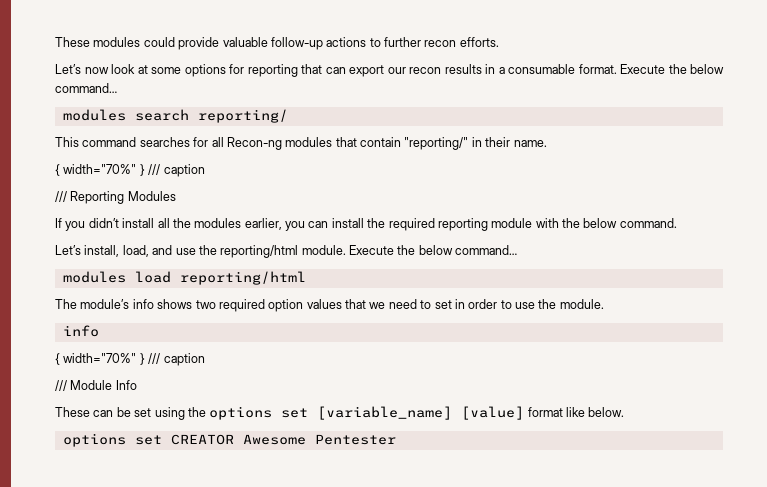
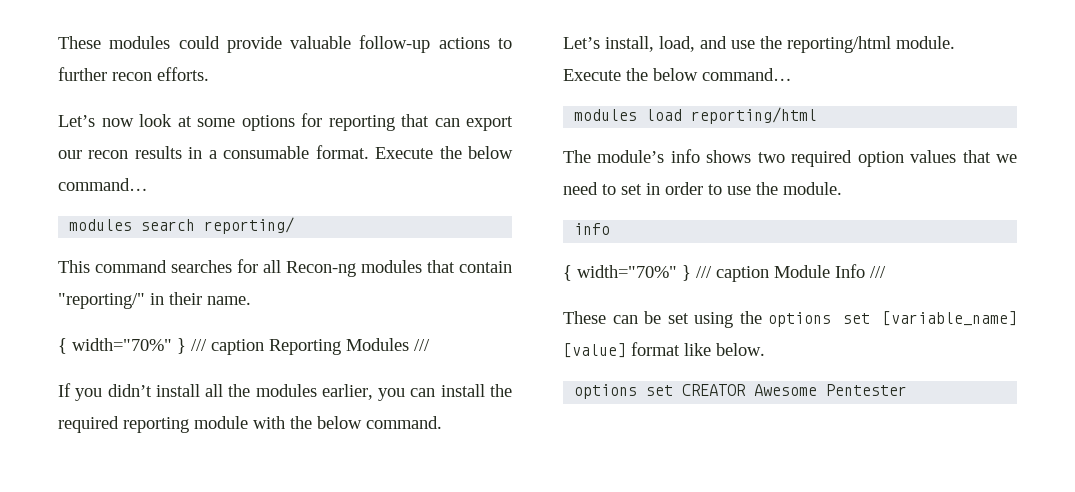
[55,191,67,202] // /// -> (264, 347) none
(176, 196) none -> [414,339,430,351] ///
[55,380,67,391] // /// -> (769, 274) none
(137, 385) none -> [870,266,886,278] ///

